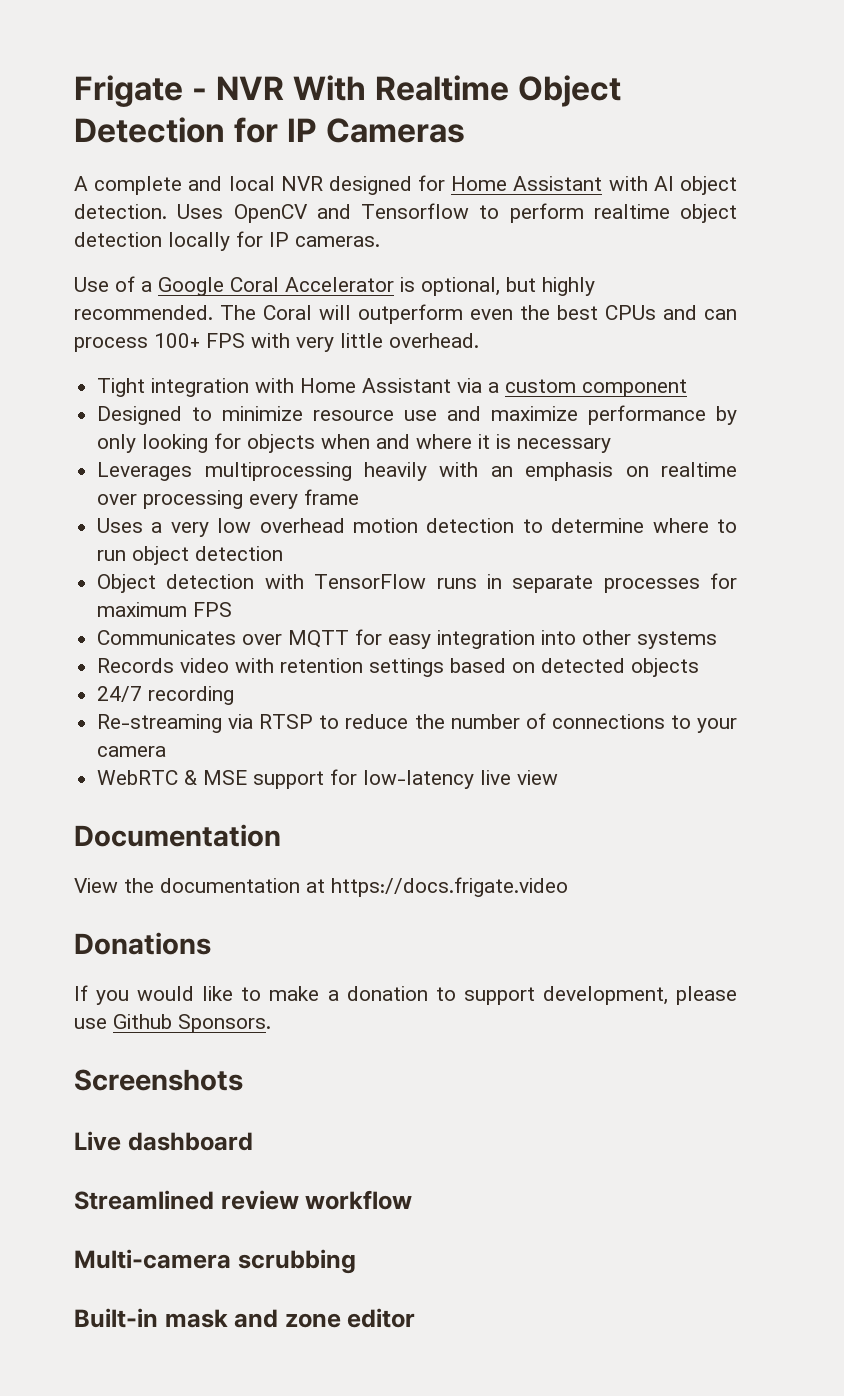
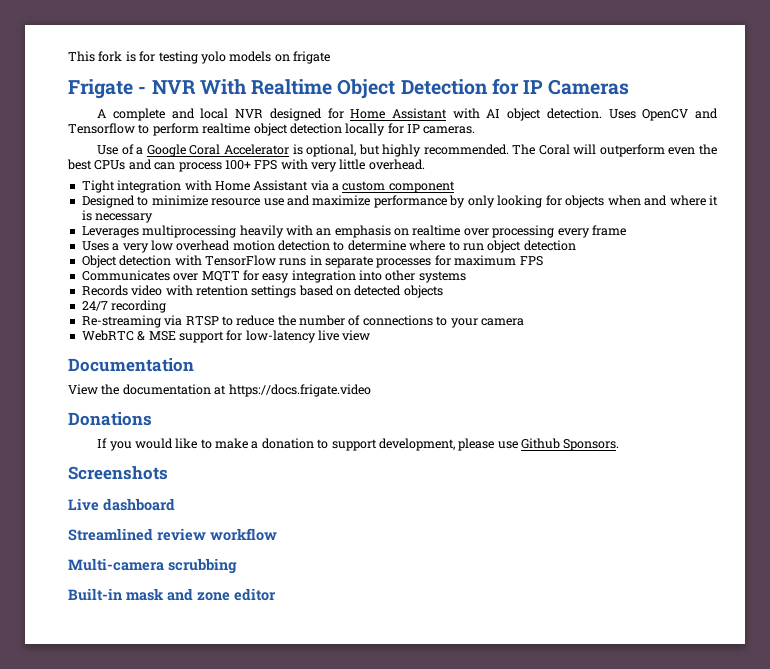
(74, 91) none -> [68,51,330,64] This fork is for testing yolo models on frigate //

